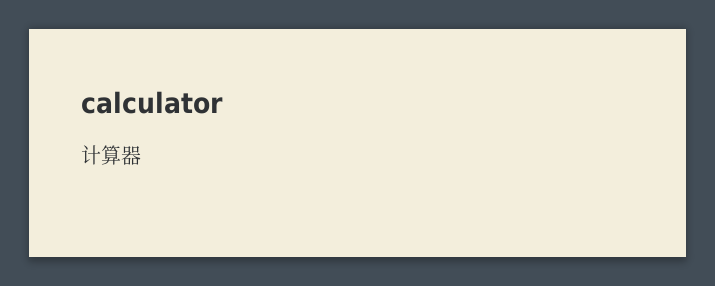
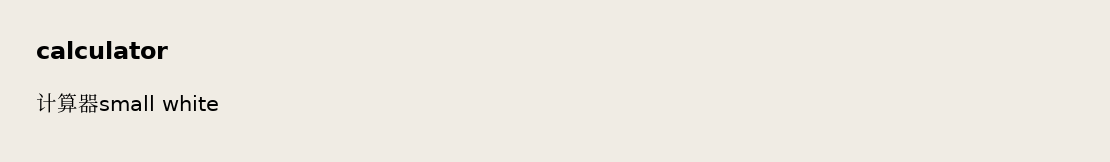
(141, 155) none -> [99,95,219,111] small white

